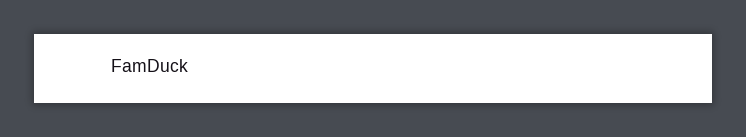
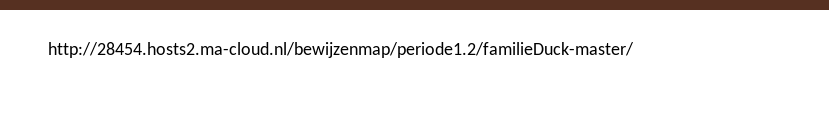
[111,59,188,72] FamDuck -> [48,42,634,58] http://28454.hosts2.ma-cloud.nl/bewijzenmap/periode1.2/familieDuck-master/

